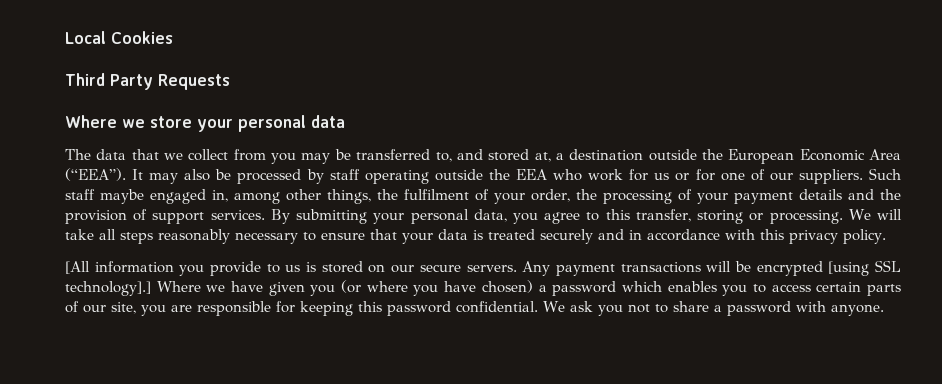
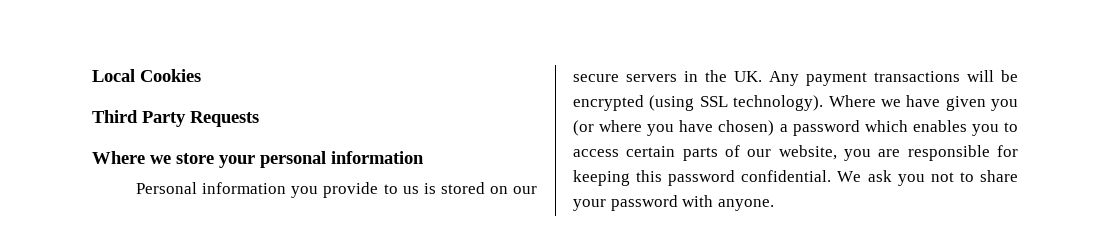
[311,115,345,128] [65,149,902,164] [65,168,902,184] [65,189,901,204] [65,209,903,224] [65,229,886,244] [65,261,90,274] data // The data that we collect from you may be transferred to, and stored at, a destination outside the European Economic Area (“EEA”). It may also be processed by staff operating outside the EEA who work for us or for one of our suppliers. Such staff maybe engaged in, among other things, the fulfilment of your order, the processing of your payment details and the provision of support services. By submitting your personal data, you agree to this transfer, storing or processing. We will take all steps reasonably necessary to ensure that your data is treated securely and in accordance with this privacy policy. // [All -> [331,151,424,164] [136,182,198,194] information // Personal
[466,265,517,272] servers. -> [626,70,762,82] servers in the UK.
[828,260,902,276] [65,281,151,296] [using SSL technology].] -> [649,95,824,111] (using SSL technology).
[111,302,136,314] site, -> [778,145,837,160] website,
[713,305,722,312] a -> [573,199,606,211] your

